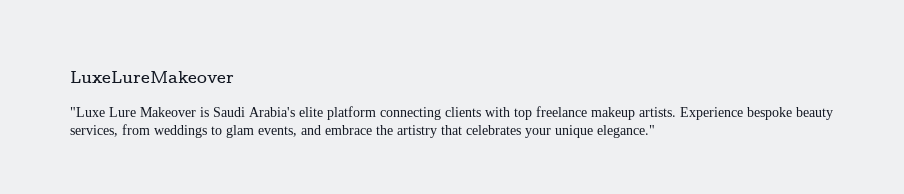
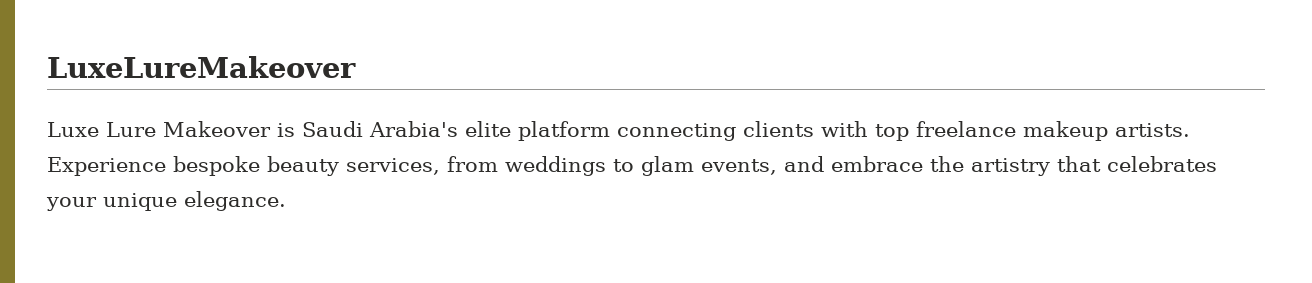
[70,107,105,117] "Luxe -> [47,122,99,137] Luxe
[597,125,655,138] elegance." -> [184,191,286,211] elegance.

